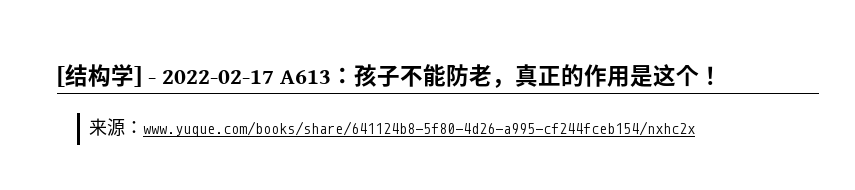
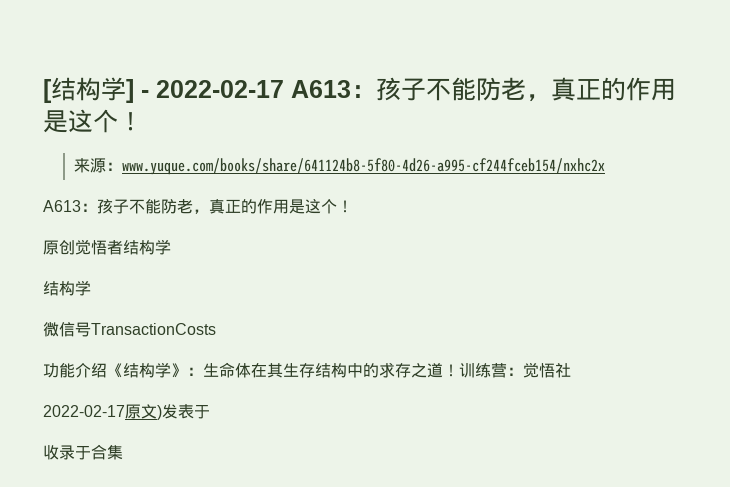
(696, 129) none -> [43,199,353,214] [43,239,171,255] [43,280,91,296] [43,322,216,337] [43,362,571,378] [43,404,210,420] [43,444,123,460] // A613：孩子不能防老，真正的作用是这个！ // 原创觉悟者结构学 // 结构学 // 微信号TransactionCosts // 功能介绍《结构学》：生命体在其生存结构中的求存之道！训练营：觉悟社 // 2022-02-17原文)发表于 // 收录于合集

